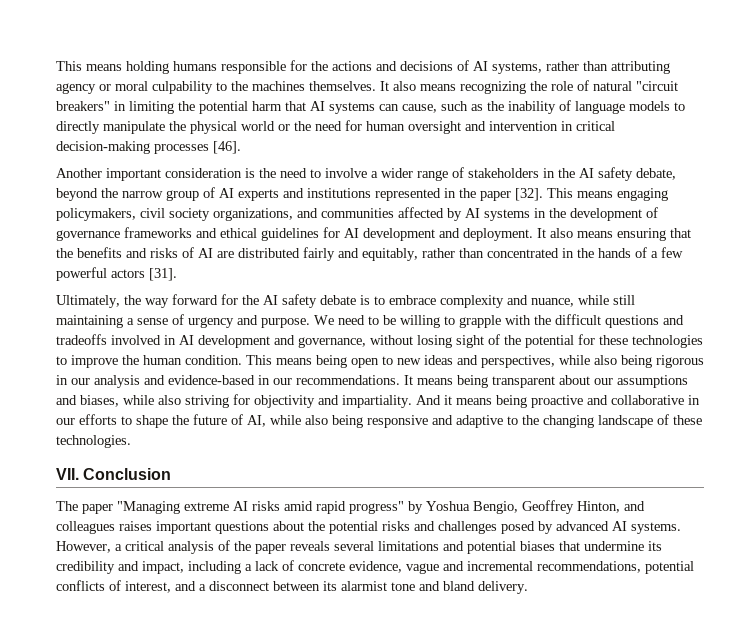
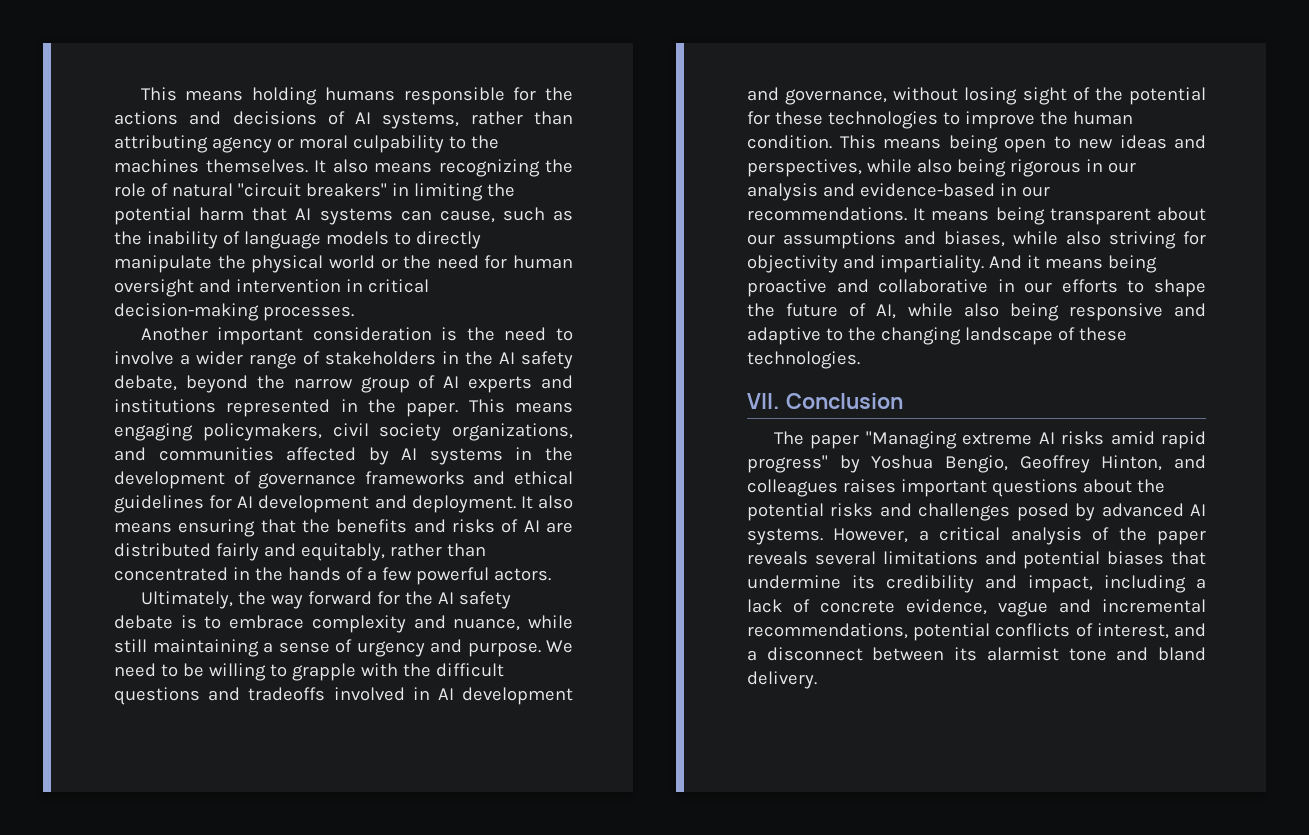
[154,141,241,154] processes [46]. -> [262,306,354,321] processes.
[480,188,543,201] paper [32]. -> [406,402,459,417] paper.
[111,268,177,281] actors [31]. -> [493,568,551,581] actors.

